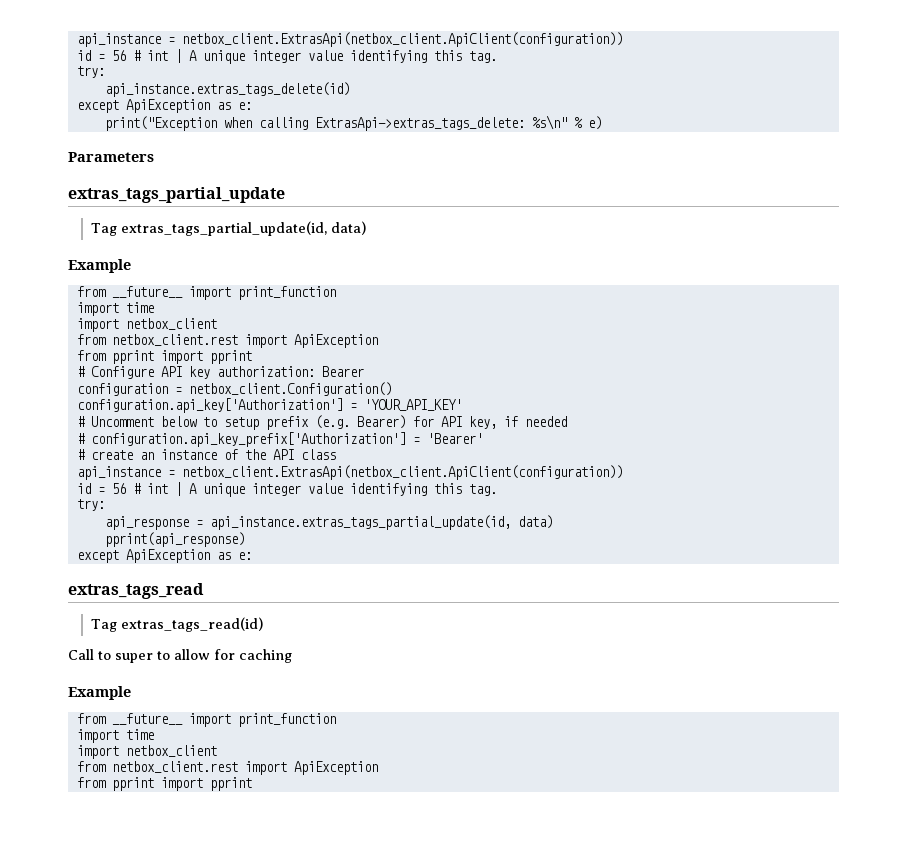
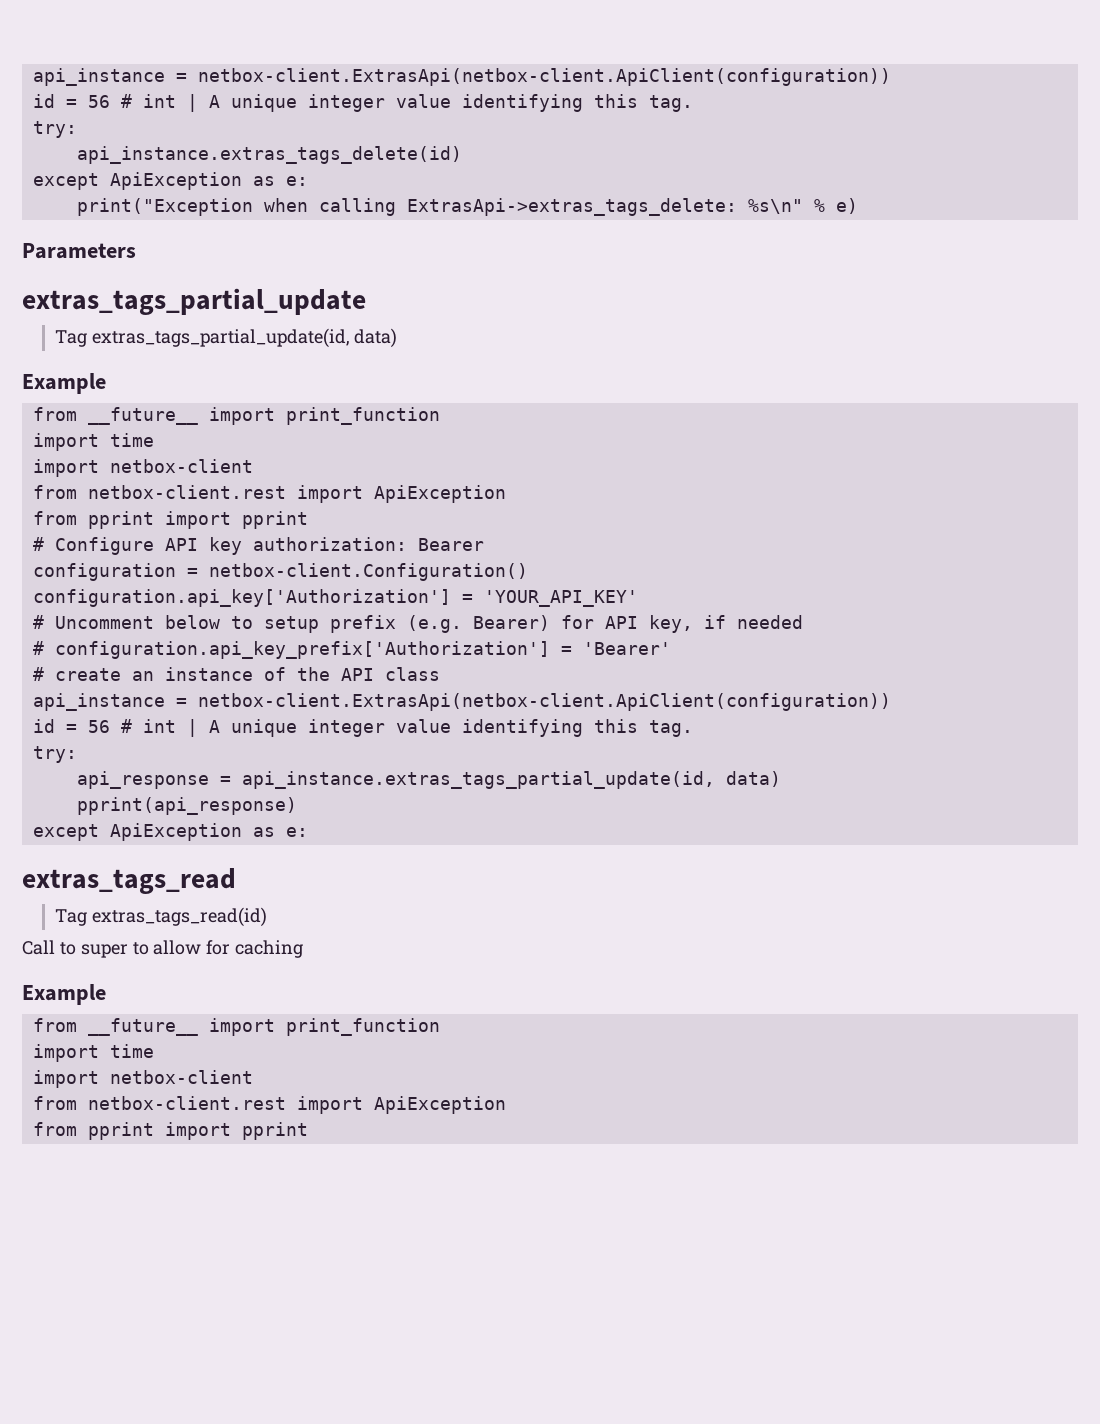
[76,32,623,47] api_instance = netbox_client.ExtrasApi(netbox_client.ApiClient(configuration)) -> [32,68,891,86] api_instance = netbox-client.ExtrasApi(netbox-client.ApiClient(configuration))
[125,318,217,330] [76,334,238,346] netbox_client // from netbox_client.rest -> [109,459,253,473] [32,485,286,499] netbox-client // from netbox-client.rest
[188,382,392,396] netbox_client.Configuration() -> [208,563,528,581] netbox-client.Configuration()
[181,465,623,480] netbox_client.ExtrasApi(netbox_client.ApiClient(configuration)) -> [197,693,891,711] netbox-client.ExtrasApi(netbox-client.ApiClient(configuration))
[125,745,217,757] [76,761,238,773] netbox_client // from netbox_client.rest -> [109,1070,253,1084] [32,1096,286,1110] netbox-client // from netbox-client.rest

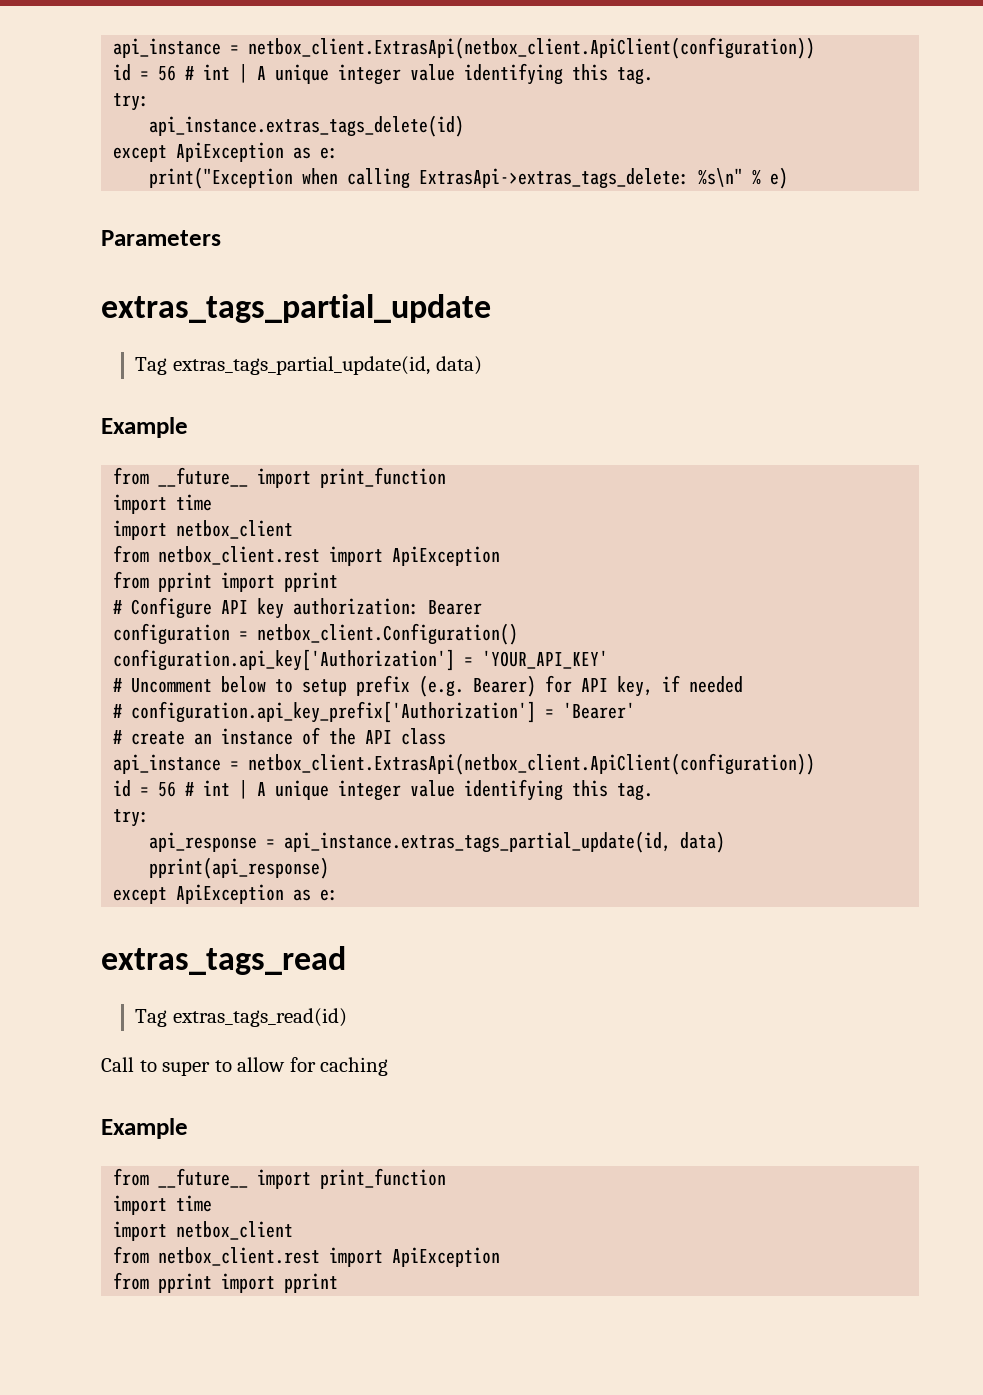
[32,68,891,86] api_instance = netbox-client.ExtrasApi(netbox-client.ApiClient(configuration)) -> [113,37,816,59] api_instance = netbox_client.ExtrasApi(netbox_client.ApiClient(configuration))
[109,459,253,473] [32,485,286,499] netbox-client // from netbox-client.rest -> [176,520,294,539] [113,545,321,565] netbox_client // from netbox_client.rest
[208,563,528,581] netbox-client.Configuration() -> [257,623,519,645] netbox_client.Configuration()
[197,693,891,711] netbox-client.ExtrasApi(netbox-client.ApiClient(configuration)) -> [248,753,816,775] netbox_client.ExtrasApi(netbox_client.ApiClient(configuration))
[109,1070,253,1084] [32,1096,286,1110] netbox-client // from netbox-client.rest -> [176,1221,294,1240] [113,1246,321,1266] netbox_client // from netbox_client.rest

